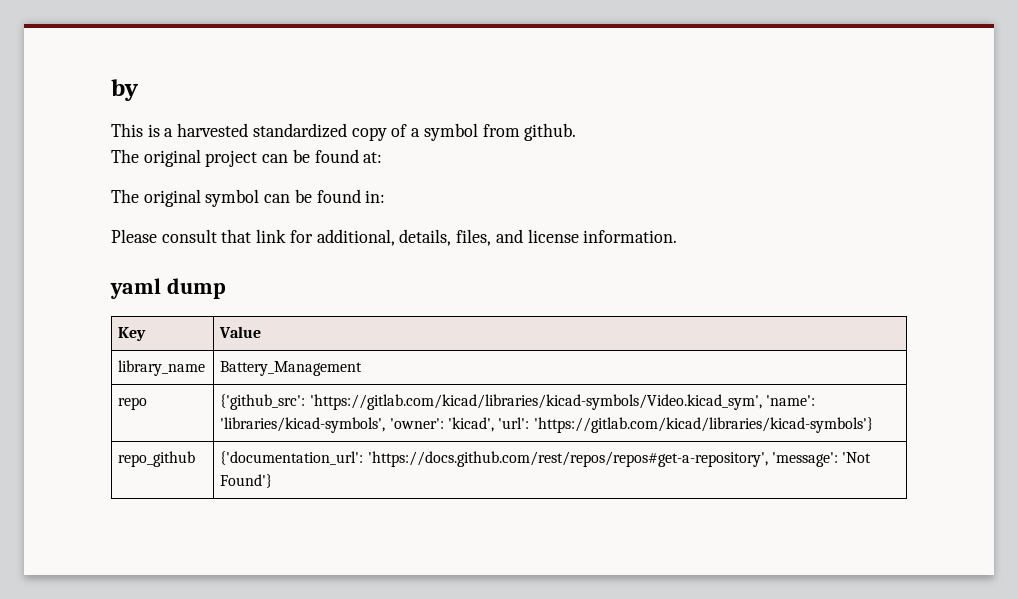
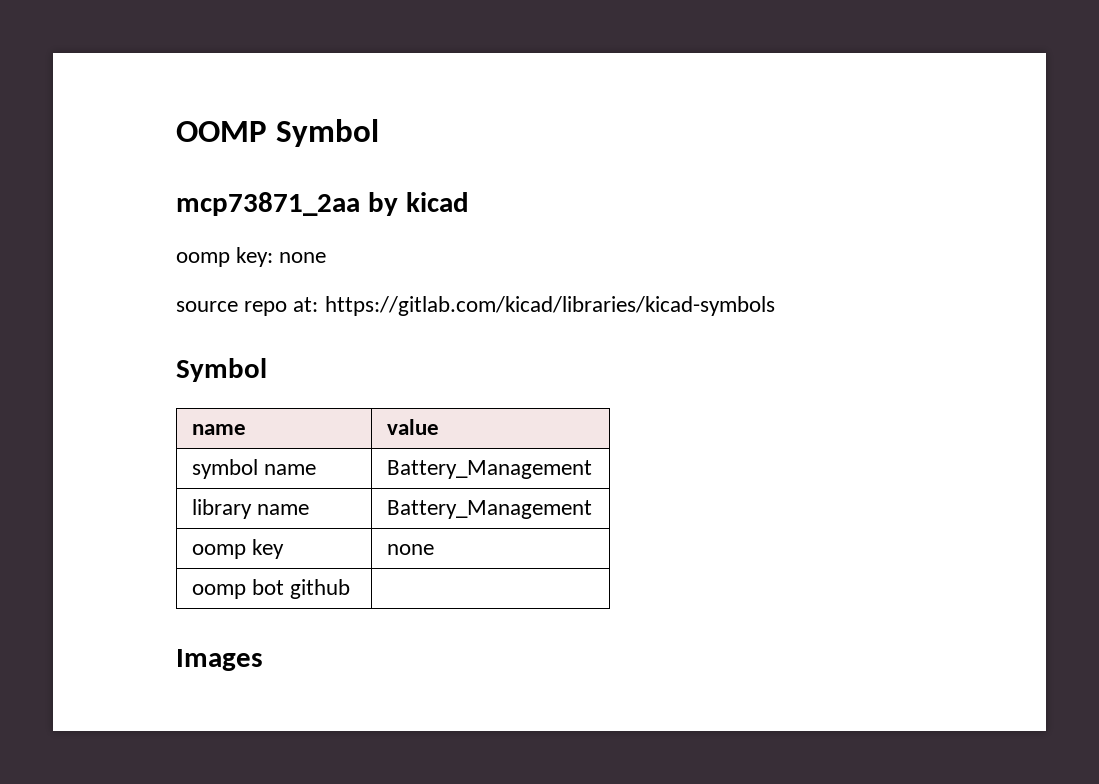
[111,79,139,101] [111,123,577,141] [111,149,383,167] [111,189,386,207] [111,229,678,246] [110,278,226,299] [118,327,147,341] [219,326,262,338] [118,360,206,376] [220,361,363,376] [118,397,148,410] [220,394,816,410] [220,417,873,433] [118,451,196,467] [220,451,872,467] [220,474,273,488] by // This is a harvested standardized copy of a symbol from github. // The original project can be found at: // The original symbol can be found in: // Please consult that link for additional, details, files, and license information. // yaml dump // Key | Value // library_name | Battery_Management // repo | {'github_src': 'https://gitlab.com/kicad/libraries/kicad-symbols/Video.kicad_sym', 'name': 'libraries/kicad-symbols', 'owner': 'kicad', 'url': 'https://gitlab.com/kicad/libraries/kicad-symbols'} // repo_github | {'documentation_url': 'https://docs.github.com/rest/repos/repos#get-a-repository', 'message': 'Not Found'} -> [176,119,379,147] [176,192,469,216] [176,247,327,267] [176,296,775,316] [176,358,267,382] [192,424,247,435] [387,419,440,435] [192,459,317,479] [387,460,593,479] [192,499,310,519] [387,500,593,519] [192,539,285,559] [387,544,435,555] [192,579,351,599] [176,649,263,671] OOMP Symbol // mcp73871_2aa by kicad // oomp key: none // source repo at: https://gitlab.com/kicad/libraries/kicad-symbols // Symbol // name | value // symbol name | Battery_Management // library name | Battery_Management // oomp key | none // oomp bot github | // Images

